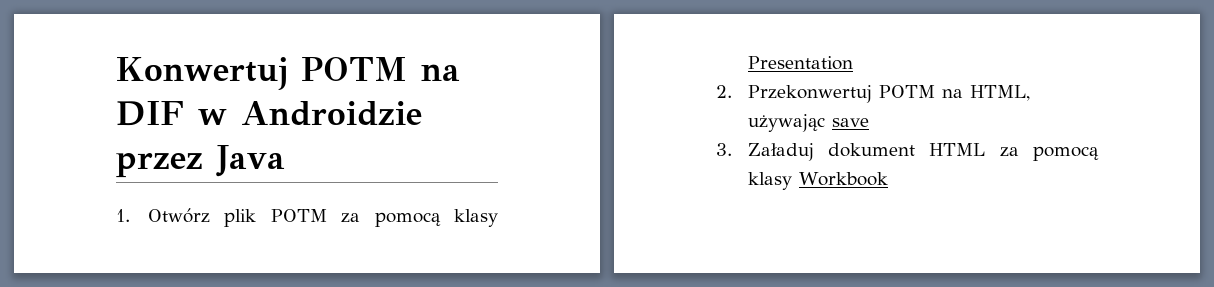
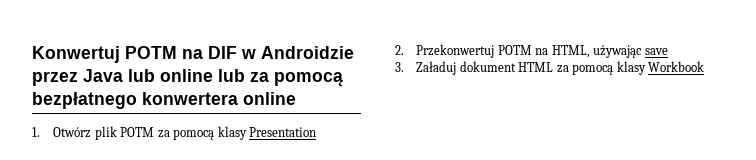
(285, 161) none -> [128,69,343,87] [32,92,296,109] lub online lub za pomocą bezpłatnego konwertera online

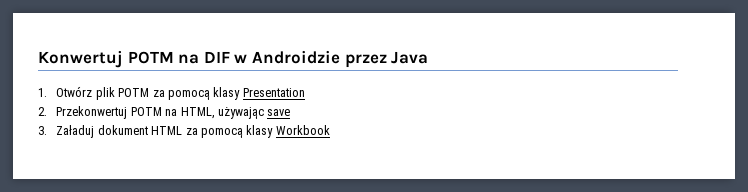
[128,69,343,87] [32,92,296,109] lub online lub za pomocą bezpłatnego konwertera online -> (429, 57) none

